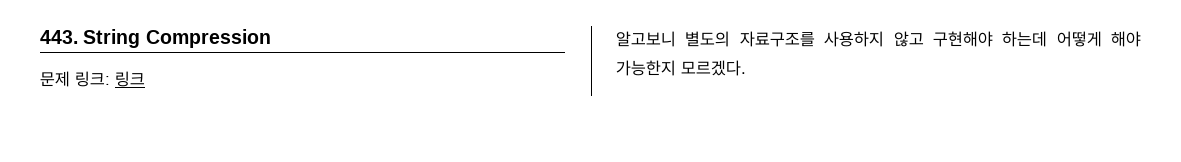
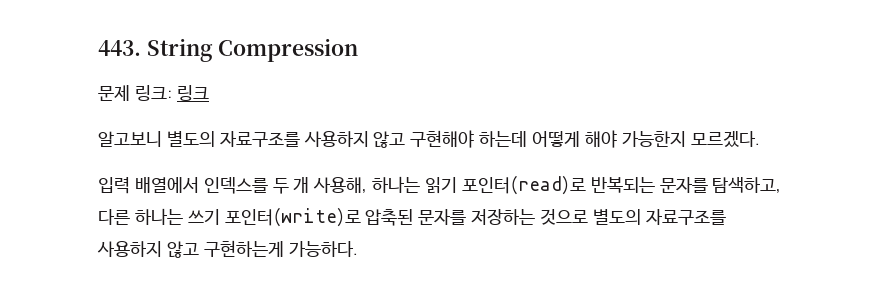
(746, 68) none -> [98,175,782,195] [98,207,726,227] [97,240,358,258] // 입력 배열에서 인덱스를 두 개 사용해, 하나는 읽기 포인터(read)로 반복되는 문자를 탐색하고, 다른 하나는 쓰기 포인터(write)로 압축된 문자를 저장하는 것으로 별도의 자료구조를 사용하지 않고 구현하는게 가능하다.

